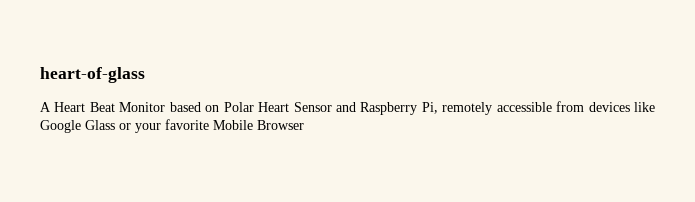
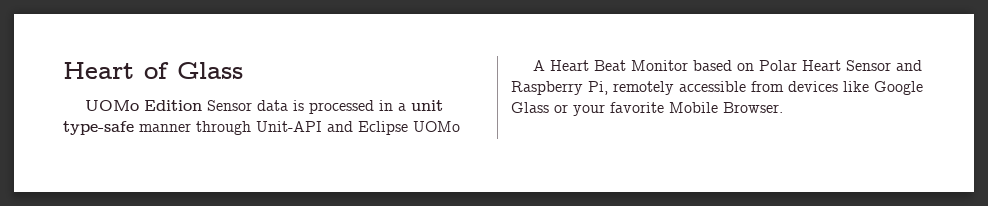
[40,67,145,83] heart-of-glass -> [63,62,243,79] [85,100,444,114] [63,121,460,135] Heart of Glass // UOMo Edition Sensor data is processed in a unit type-safe manner through Unit-API and Eclipse UOMo
[257,120,304,130] Browser -> [723,102,783,113] Browser.

